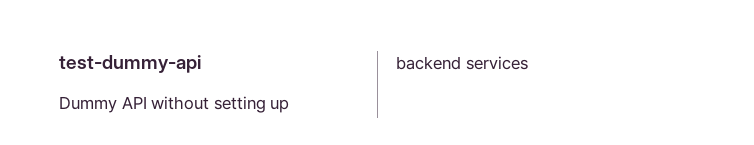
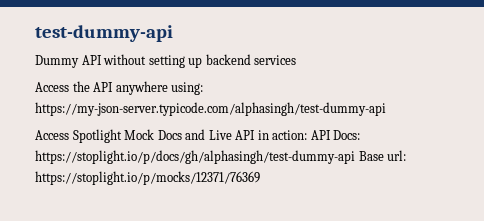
(528, 63) none -> [35,81,204,95] [35,102,386,116] [35,129,361,143] [35,150,407,164] [35,171,260,185] // Access the API anywhere using: https://my-json-server.typicode.com/alphasingh/test-dummy-api // Access Spotlight Mock Docs and Live API in action: API Docs: https://stoplight.io/p/docs/gh/alphasingh/test-dummy-api Base url: https://stoplight.io/p/mocks/12371/76369

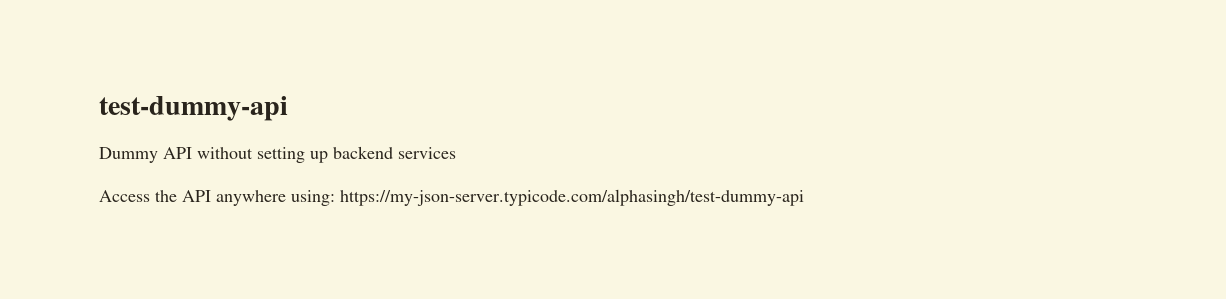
[35,129,361,143] [35,150,407,164] [35,171,260,185] // Access Spotlight Mock Docs and Live API in action: API Docs: https://stoplight.io/p/docs/gh/alphasingh/test-dummy-api Base url: https://stoplight.io/p/mocks/12371/76369 -> (804, 197) none

